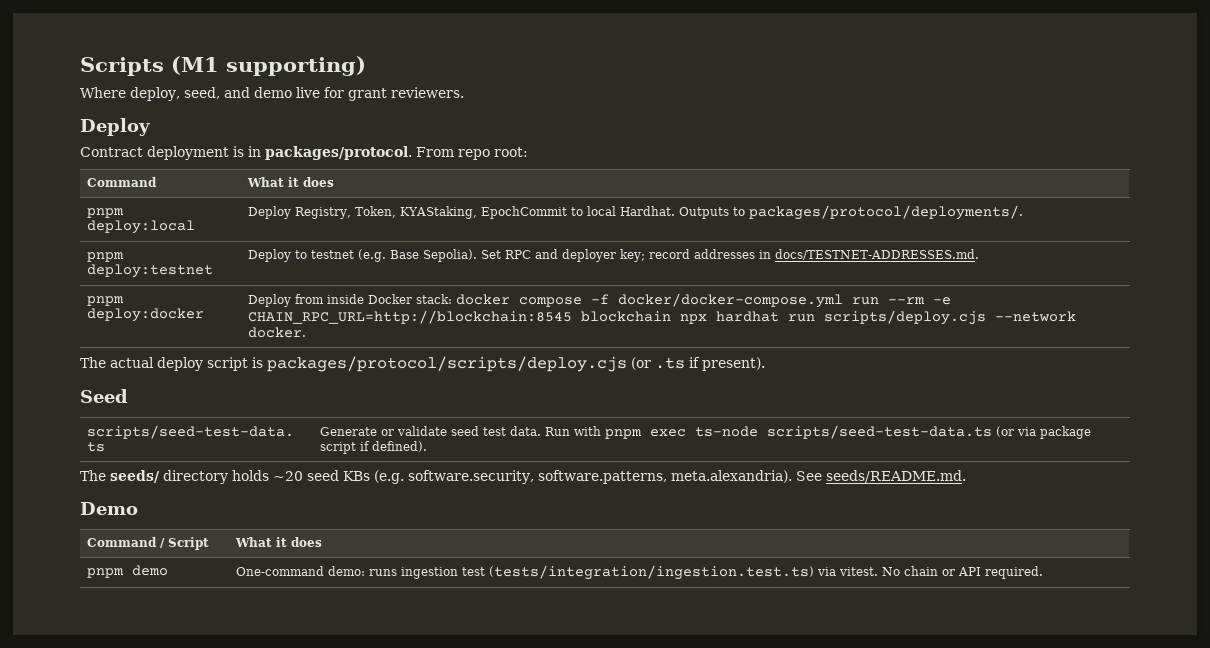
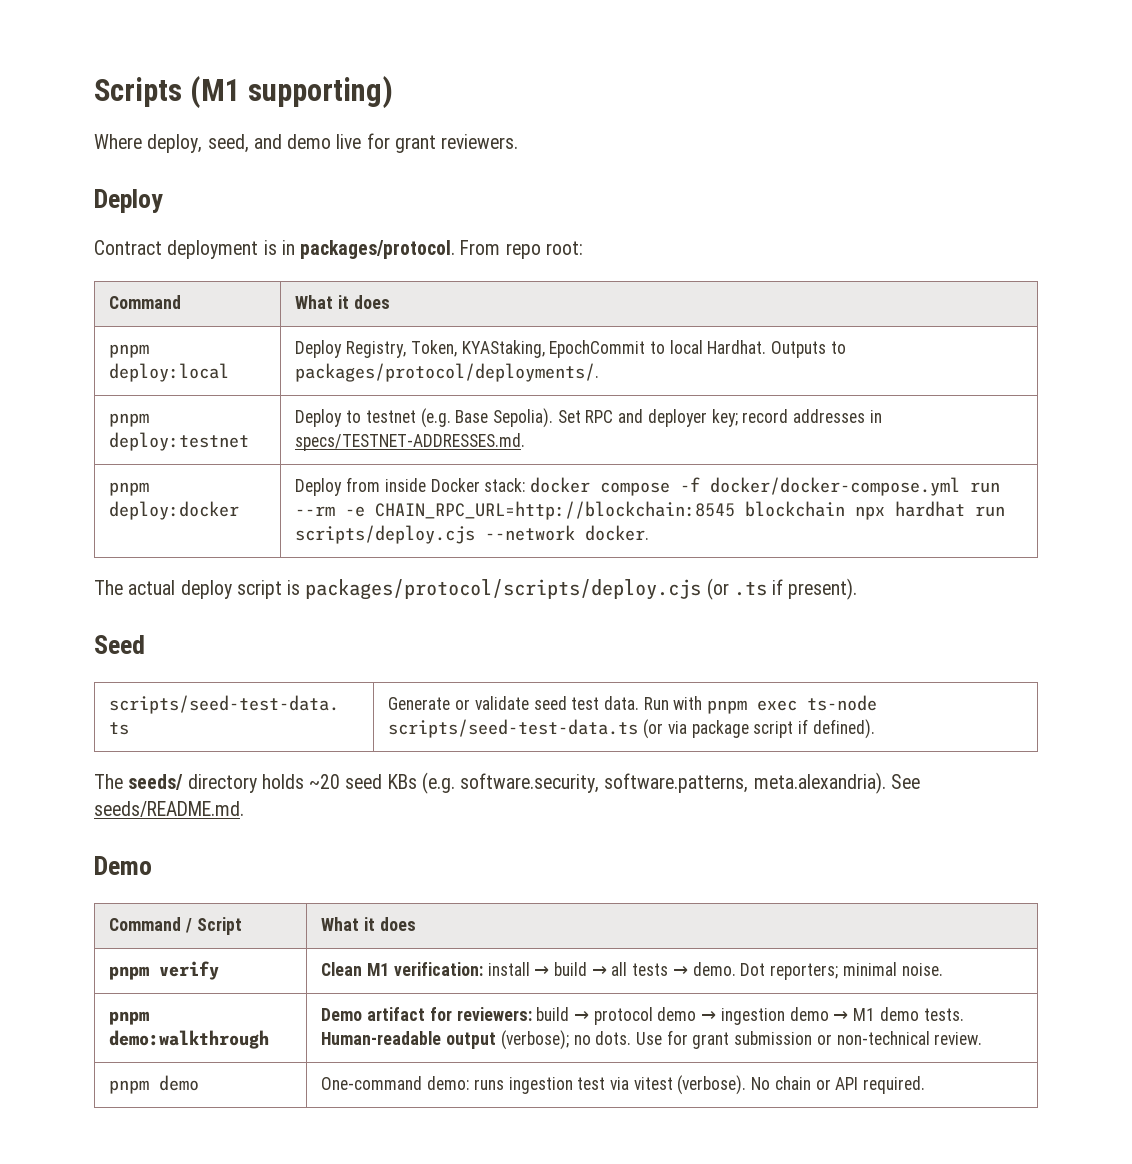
[774,249,979,260] docs/TESTNET-ADDRESSES.md. -> [295,433,526,451] specs/TESTNET-ADDRESSES.md.
(322, 542) none -> [109,961,220,980] [321,962,943,980] [109,1011,150,1025] [109,1030,270,1049] [321,1007,964,1025] [321,1030,983,1050] // pnpm verify | Clean M1 verification: install → build → all tests → demo. Dot reporters; minimal noise. // pnpm demo:walkthrough | Demo artifact for reviewers: build → protocol demo → ingestion demo → M1 demo tests. Human-readable output (verbose); no dots. Use for grant submission or non-technical review.
[488,565,878,580] (tests/integration/ingestion.test.ts) via vitest. -> [610,1075,747,1095] via vitest (verbose).

